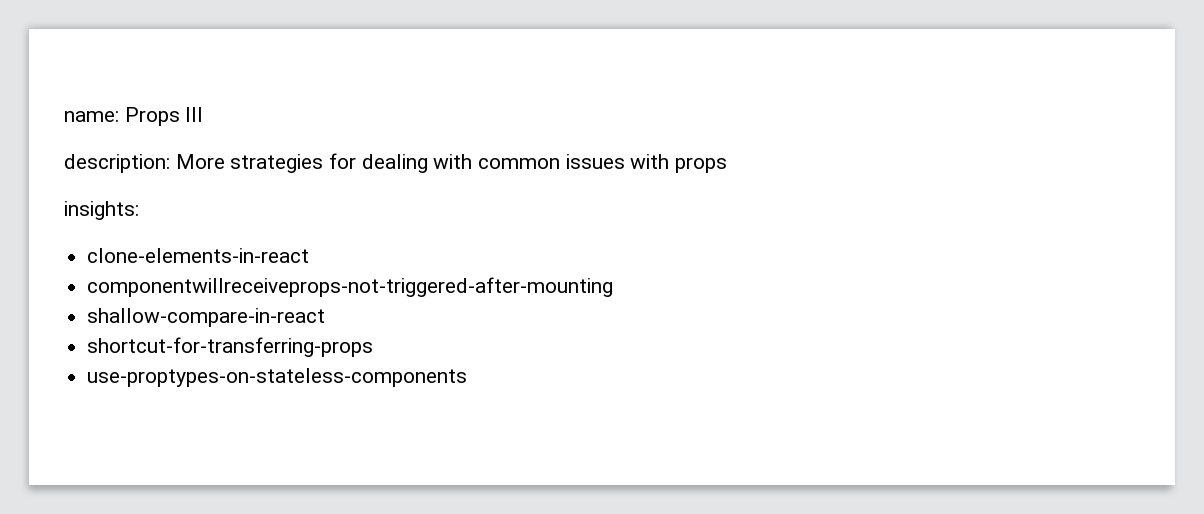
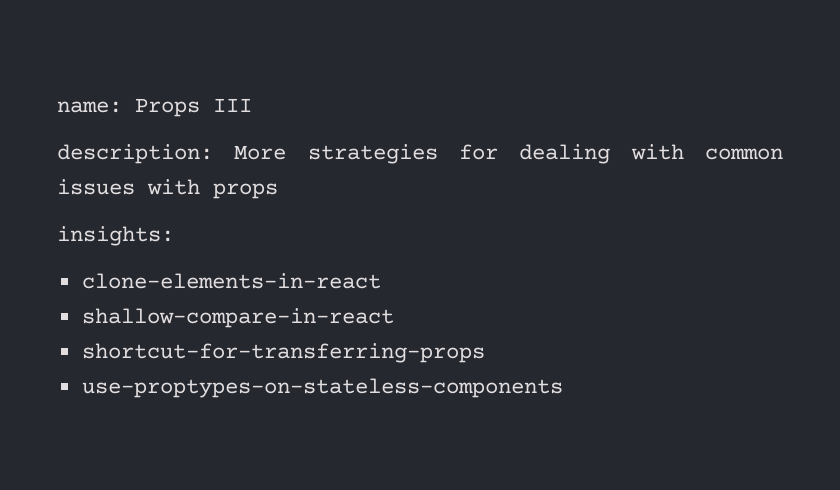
[87,277,614,297] // componentwillreceiveprops-not-triggered-after-mounting -> (381, 281) none

